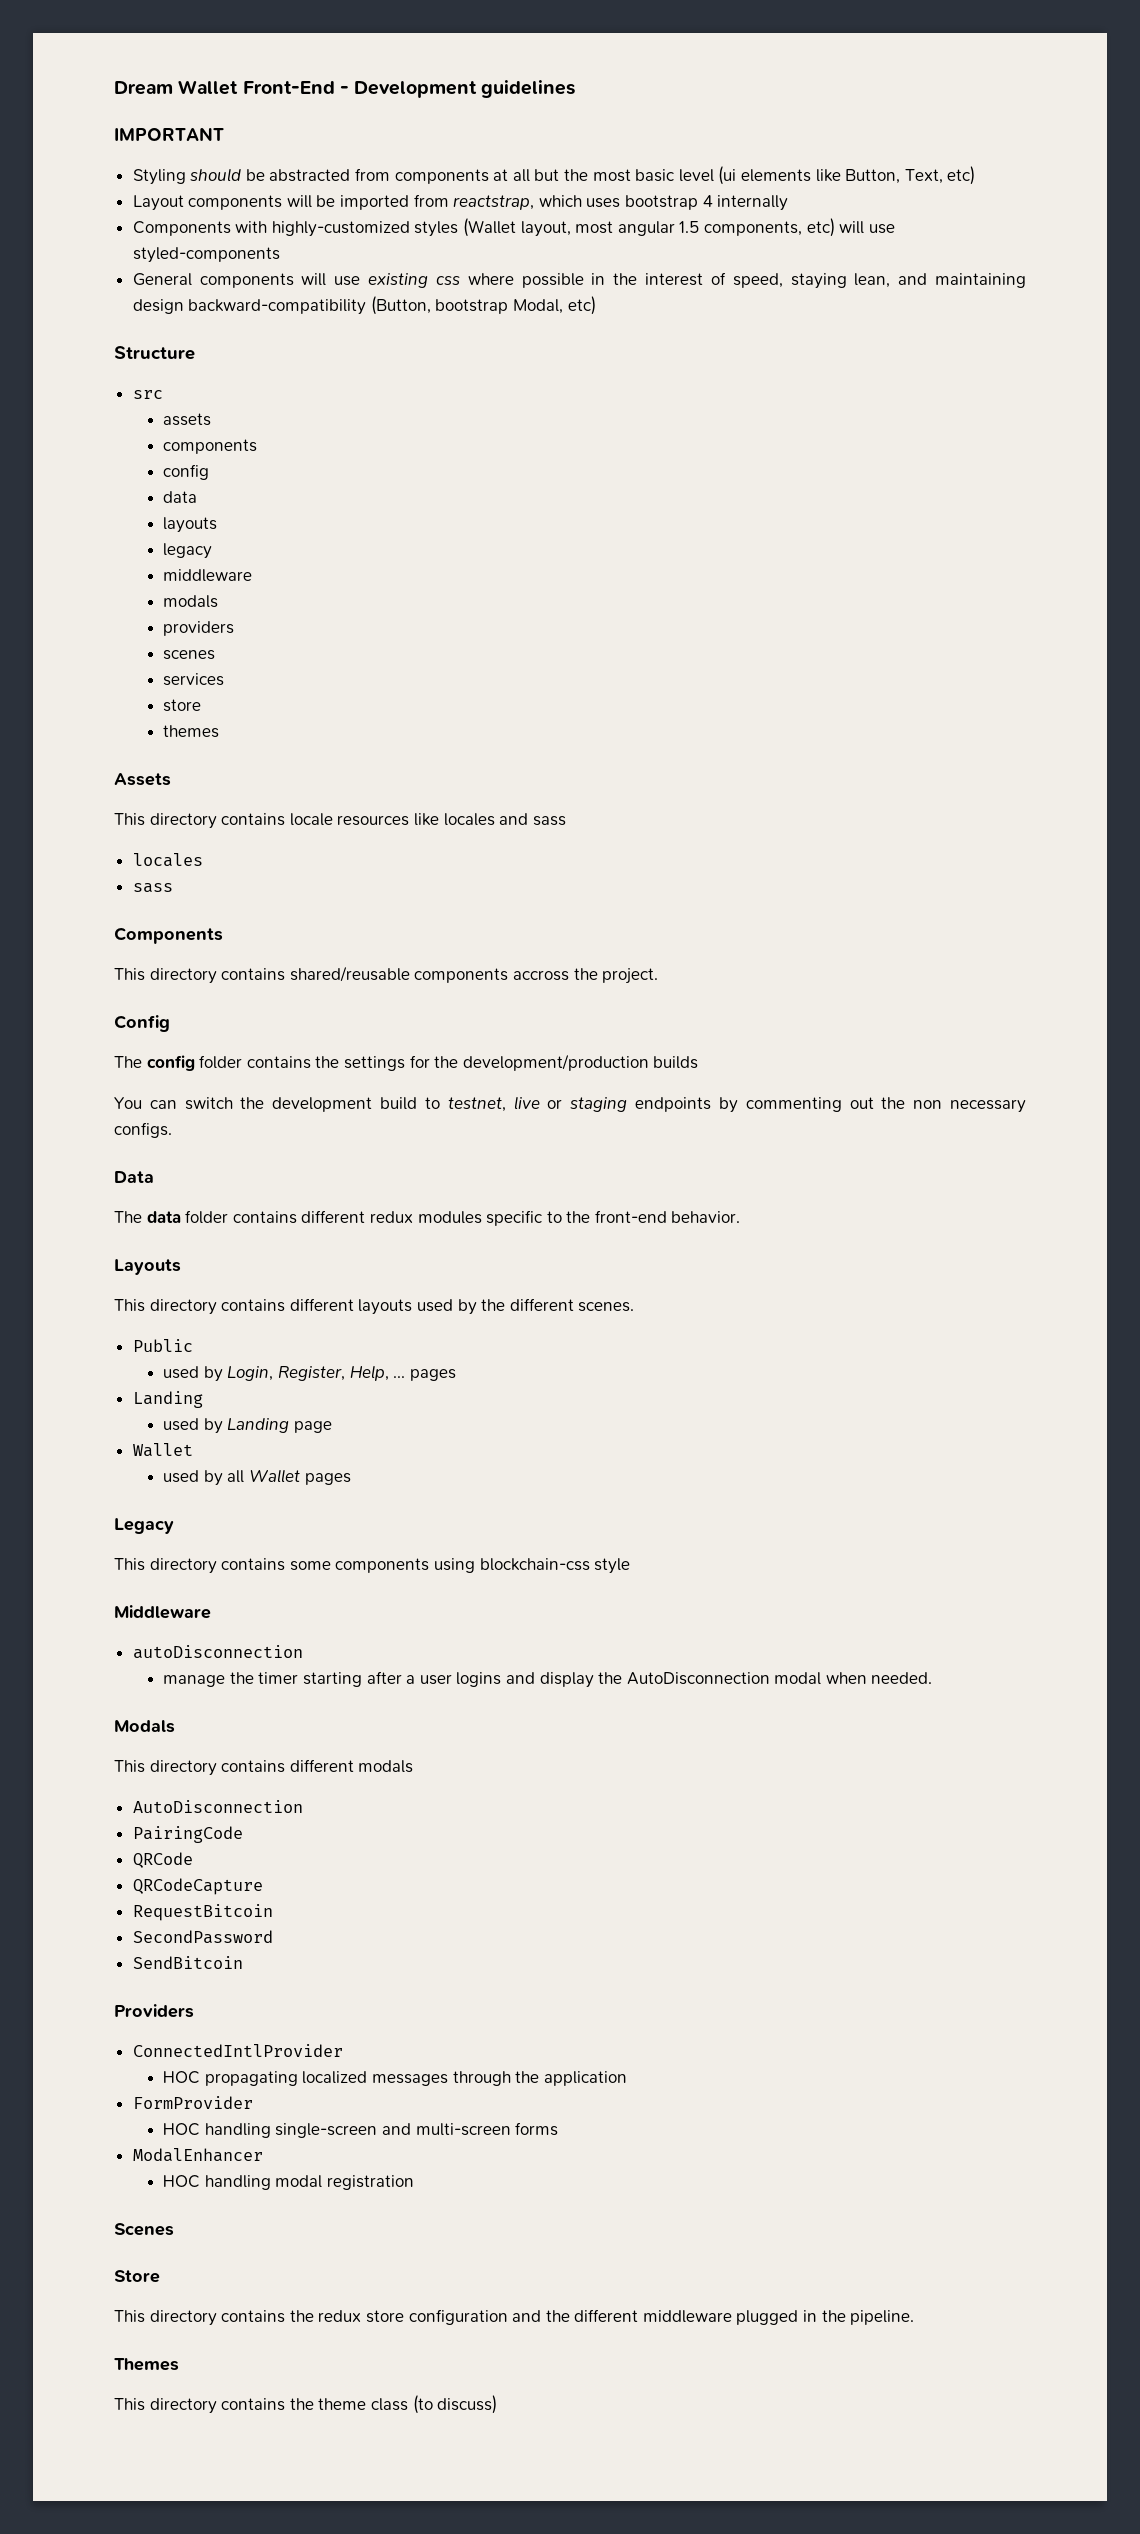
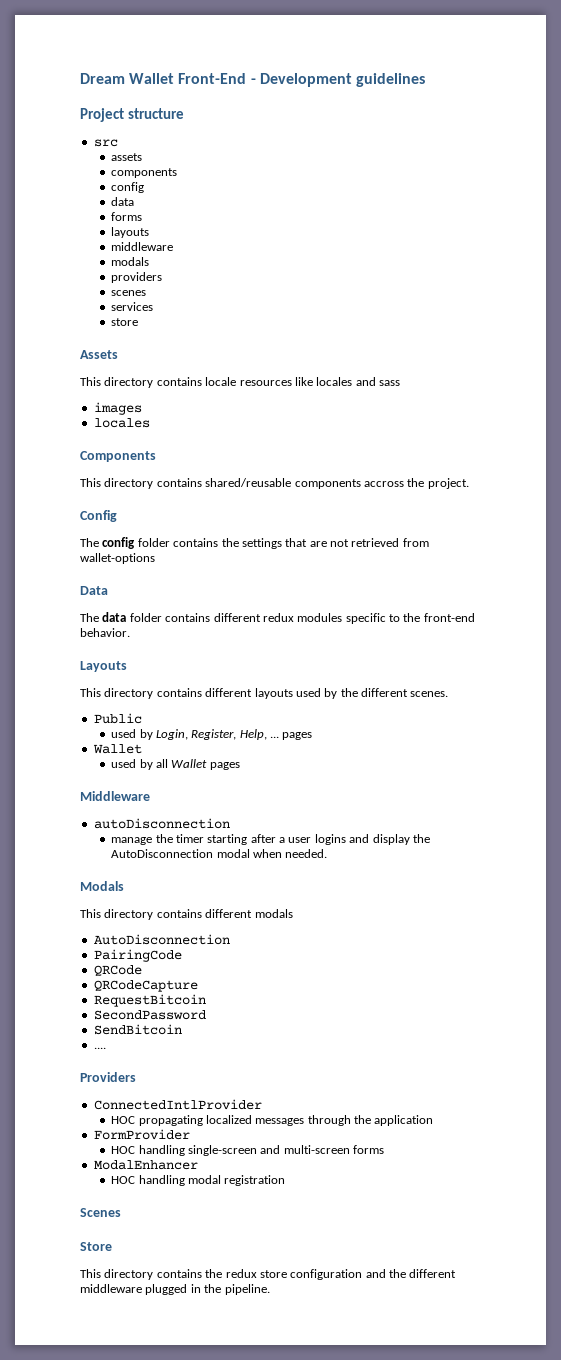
[114,127,224,141] [132,166,976,185] [132,194,789,211] [132,218,895,237] [132,247,280,263] [132,272,1026,289] [132,296,596,315] [114,346,195,360] IMPORTANT // Styling should be abstracted from components at all but the most basic level (ui elements like Button, Text, etc) // Layout components will be imported from reactstrap, which uses bootstrap 4 internally // Components with highly-customized styles (Wallet layout, most angular 1.5 components, etc) will use styled-components // General components will use existing css where possible in the interest of speed, staying lean, and maintaining design backward-compatibility (Button, bootstrap Modal, etc) // Structure -> [80,108,184,122] Project structure
[163,517,218,533] [163,543,213,559] // layouts // legacy -> [111,212,143,221] [111,227,150,238] // forms // layouts
[163,725,220,738] // themes -> (139, 322) none
[132,853,203,867] [132,883,173,893] // locales // sass -> [93,402,142,415] [93,418,150,428] // images // locales
[409,1054,699,1071] [114,1096,1027,1113] [114,1122,172,1138] for the development/production builds // You can switch the development build to testnet, live or staging endpoints by commenting out the non necessary configs. -> [285,538,429,547] [80,553,155,564] that are not retrieved from wallet-options
[132,1391,203,1408] [163,1418,332,1434] // Landing // used by Landing page -> (313, 736) none
[114,1518,174,1534] [114,1558,631,1574] // Legacy // This directory contains some components using blockchain-css style -> (240, 766) none
(243, 1962) none -> [93,1047,106,1049] // ....
[114,2358,179,2371] [114,2395,498,2414] // Themes // This directory contains the theme class (to discuss) -> (270, 1289) none

